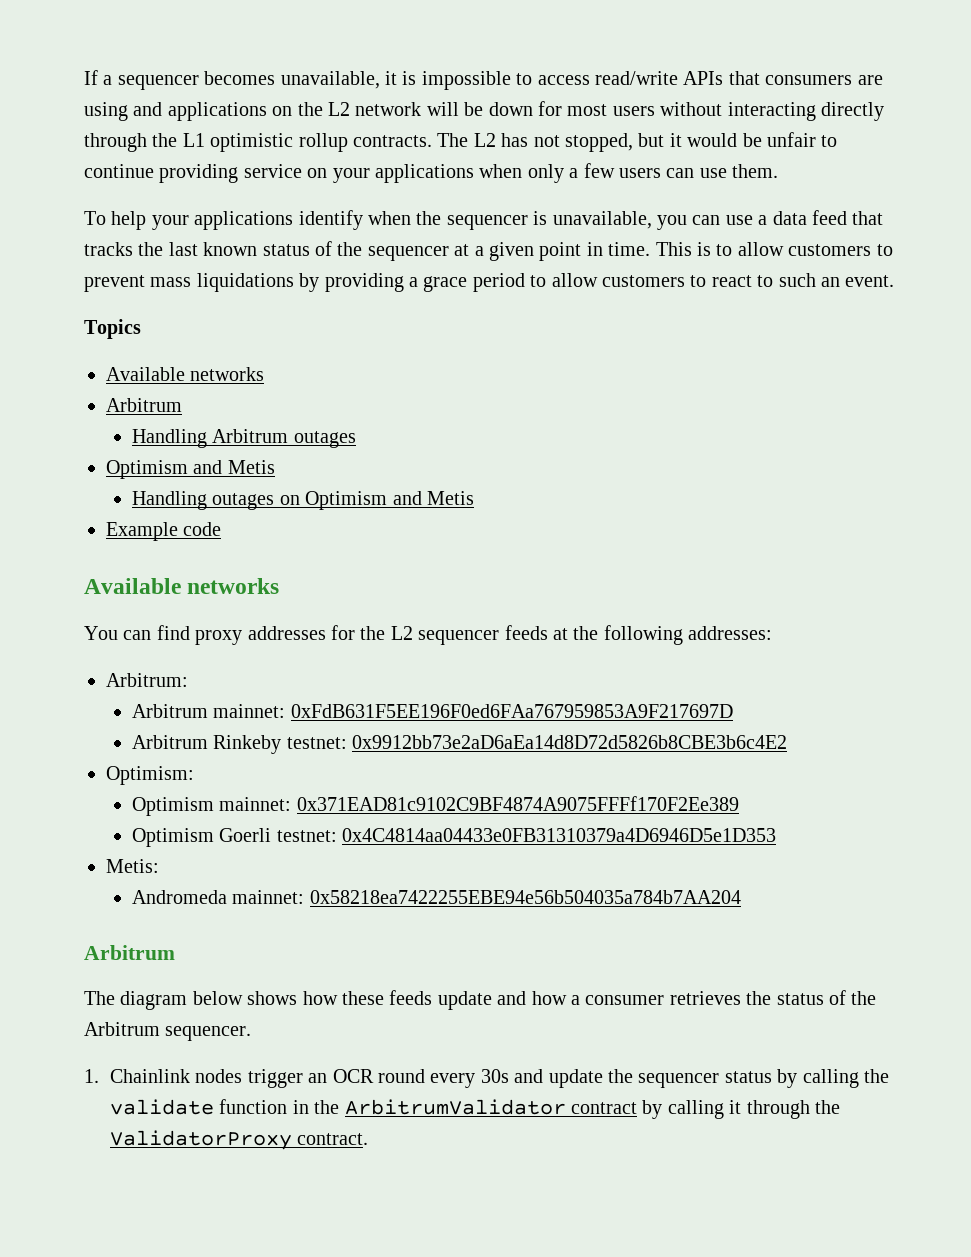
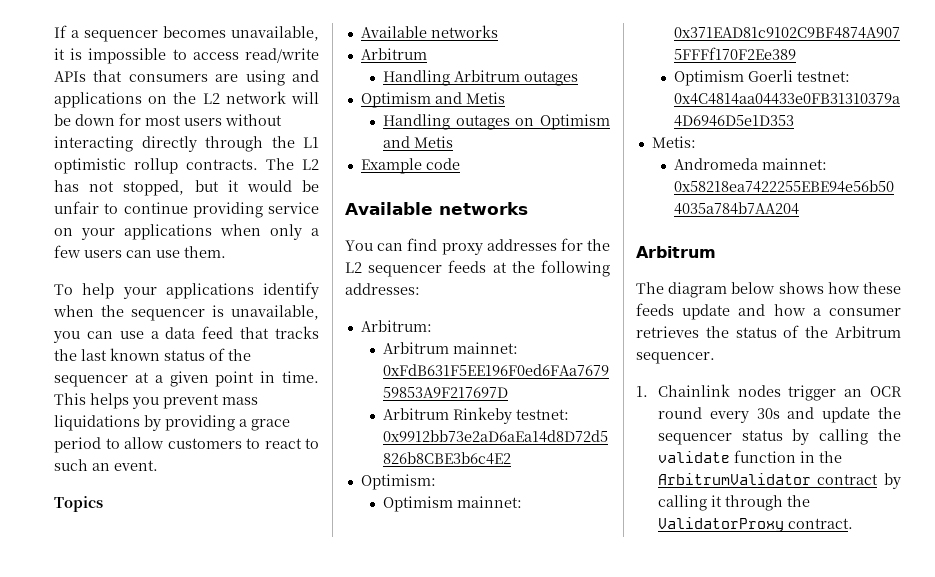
[696,242,893,256] is to allow customers to -> [90,393,159,409] helps you

